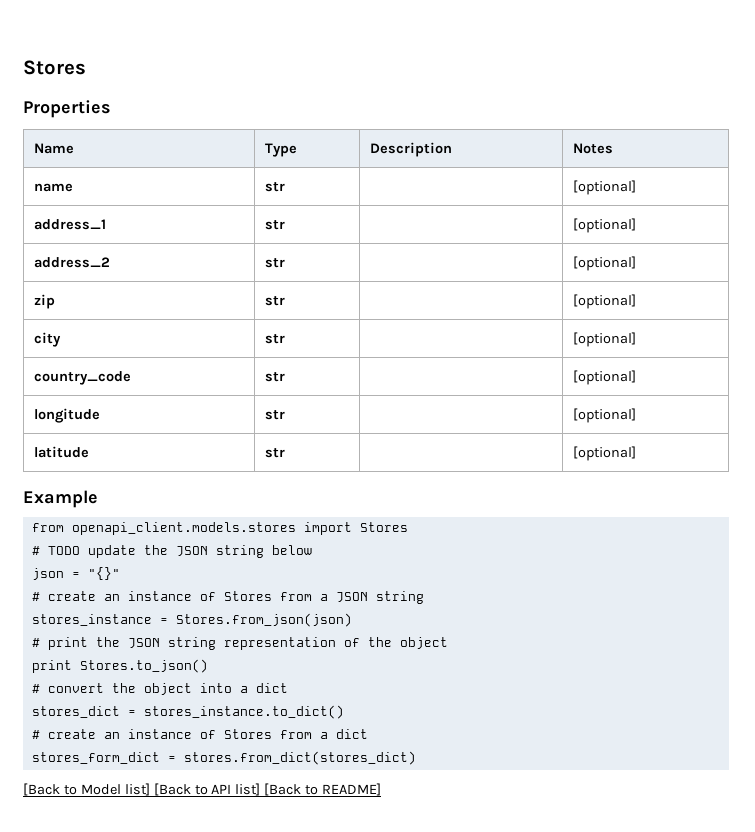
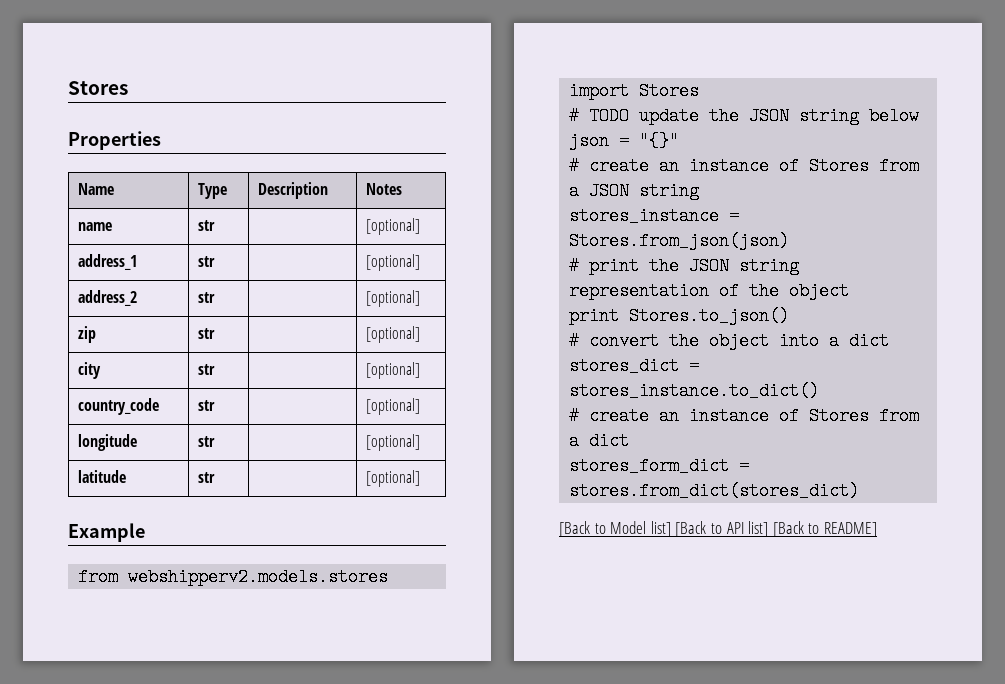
[71,522,296,535] openapi_client.models.stores -> [128,568,389,586] webshipperv2.models.stores

